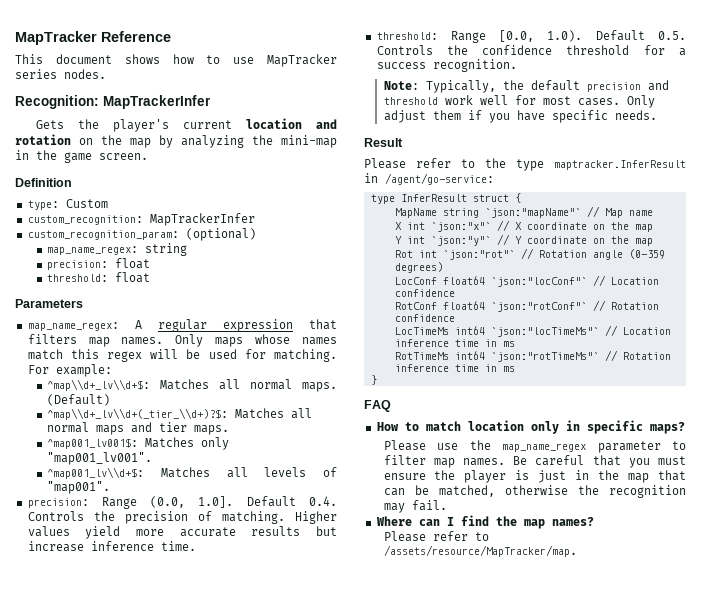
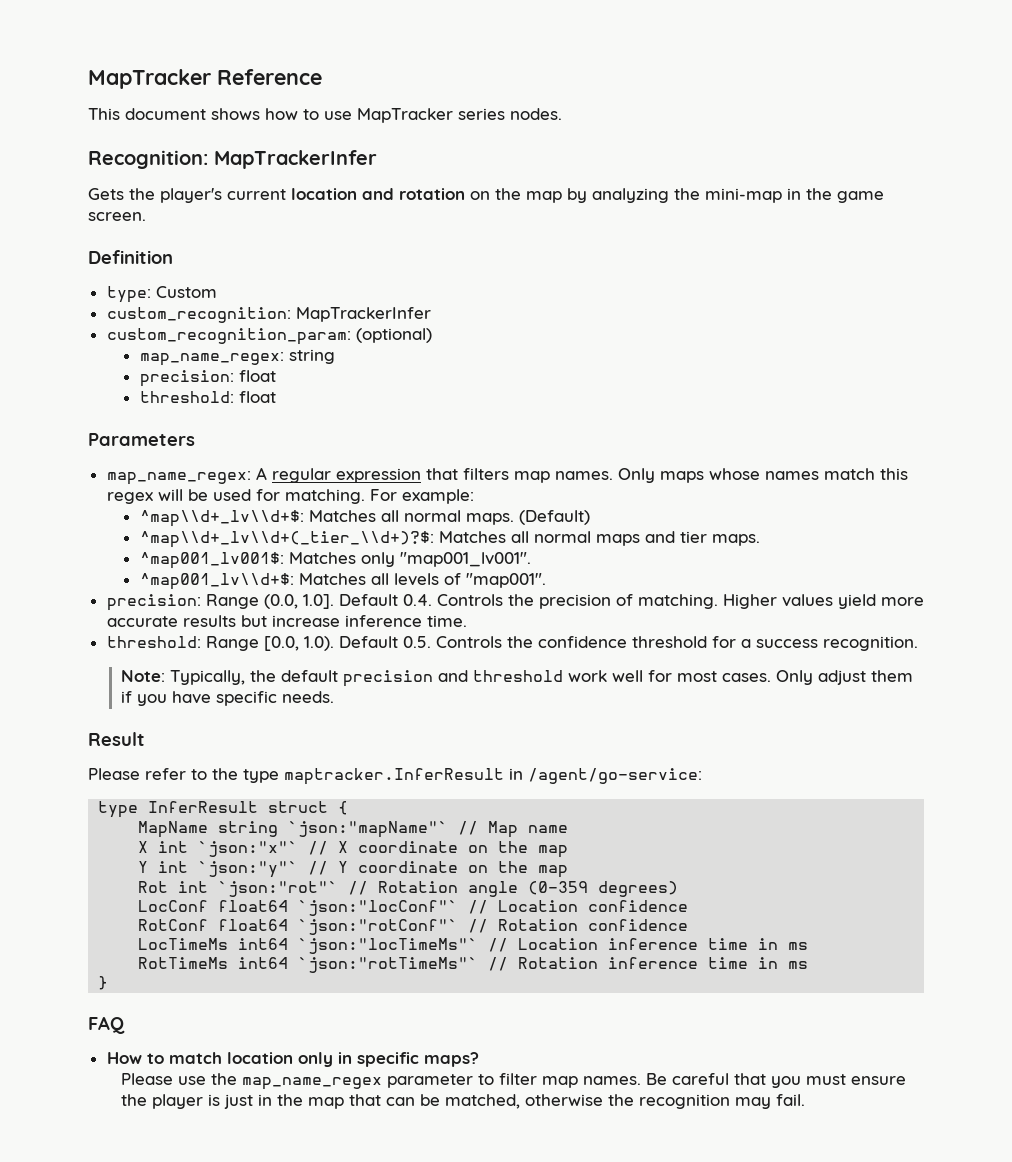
[375,515,594,529] [383,531,489,542] [383,545,577,557] // Where can I find the map names? // Please refer to /assets/resource/MapTracker/map. -> (805, 1100) none

